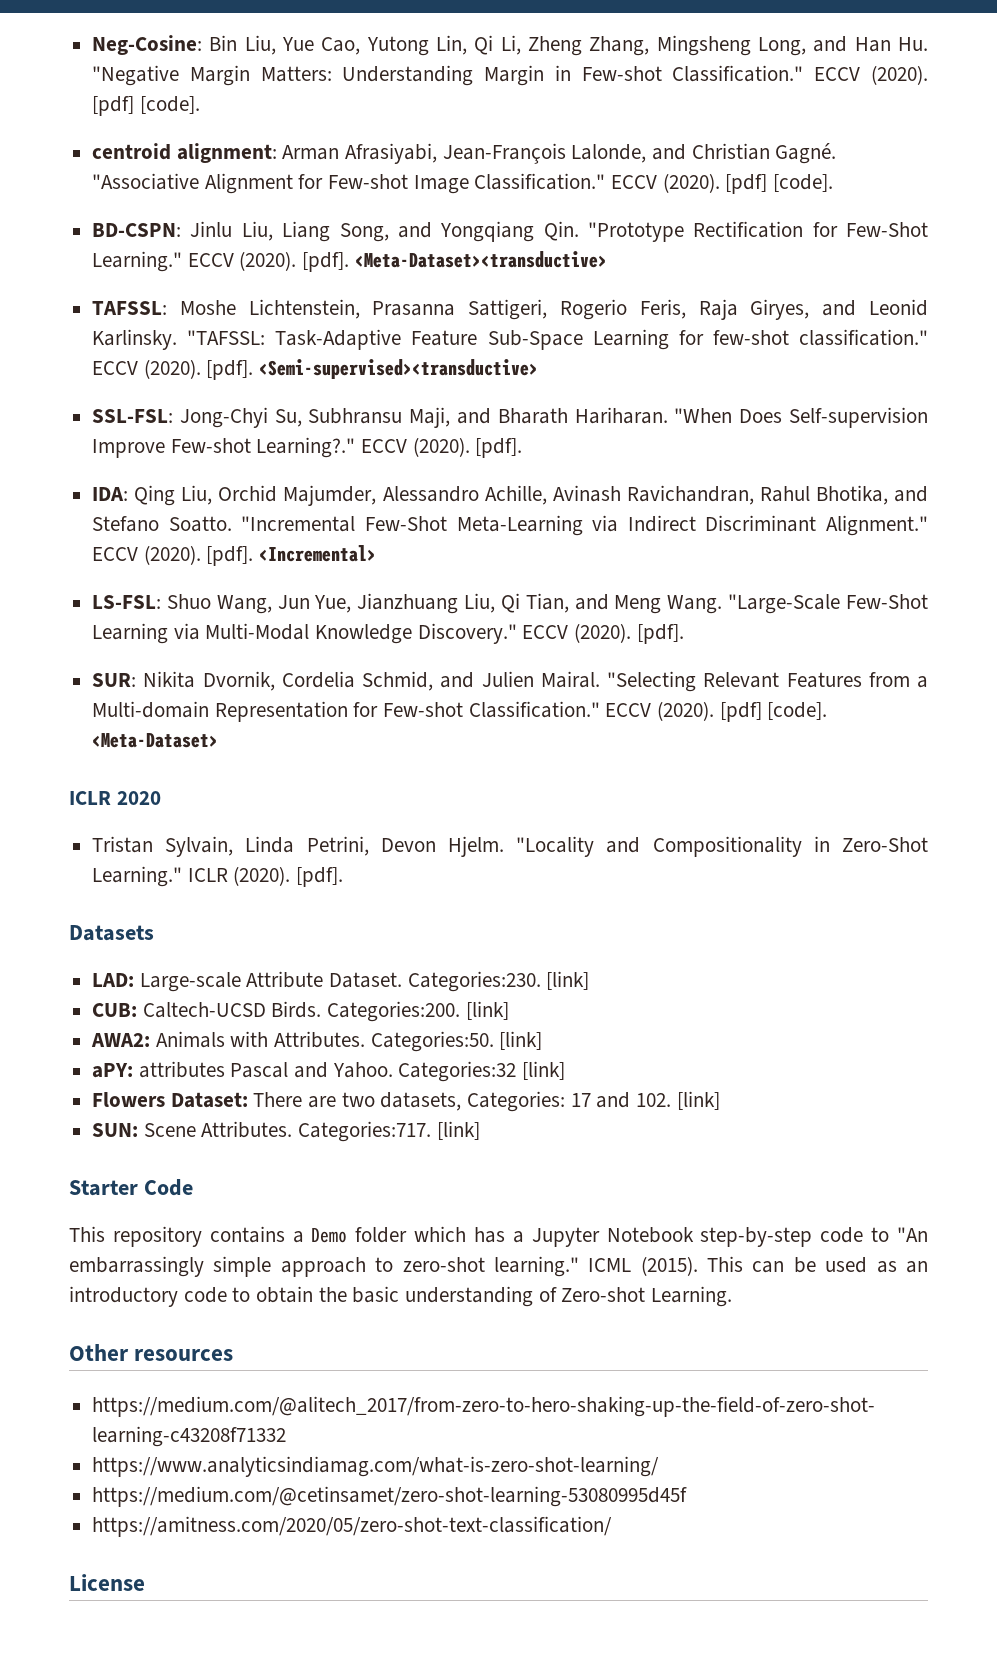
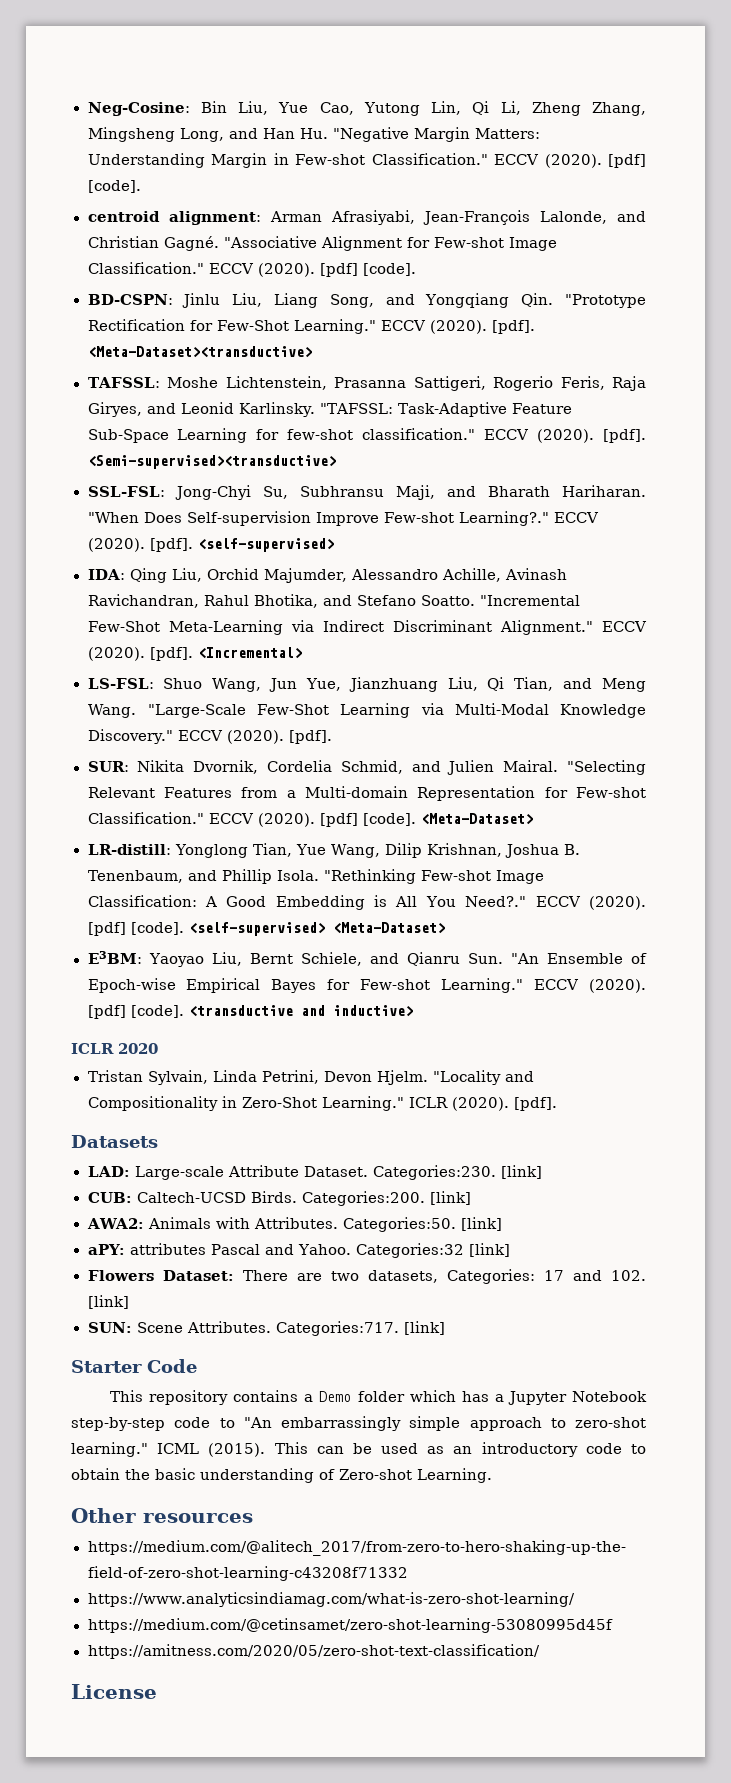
(523, 448) none -> [197,538,334,552] <self-supervised>
(219, 740) none -> [87,843,581,858] [87,869,545,884] [87,895,646,910] [87,922,445,936] [87,951,647,967] [87,978,646,993] [87,1005,413,1019] // LR-distill: Yonglong Tian, Yue Wang, Dilip Krishnan, Joshua B. Tenenbaum, and Phillip Isola. "Rethinking Few-shot Image Classification: A Good Embedding is All You Need?." ECCV (2020). [pdf] [code]. <self-supervised> <Meta-Dataset> // E3BM: Yaoyao Liu, Bernt Schiele, and Qianru Sun. "An Ensemble of Epoch-wise Empirical Bayes for Few-shot Learning." ECCV (2020). [pdf] [code]. <transductive and inductive>

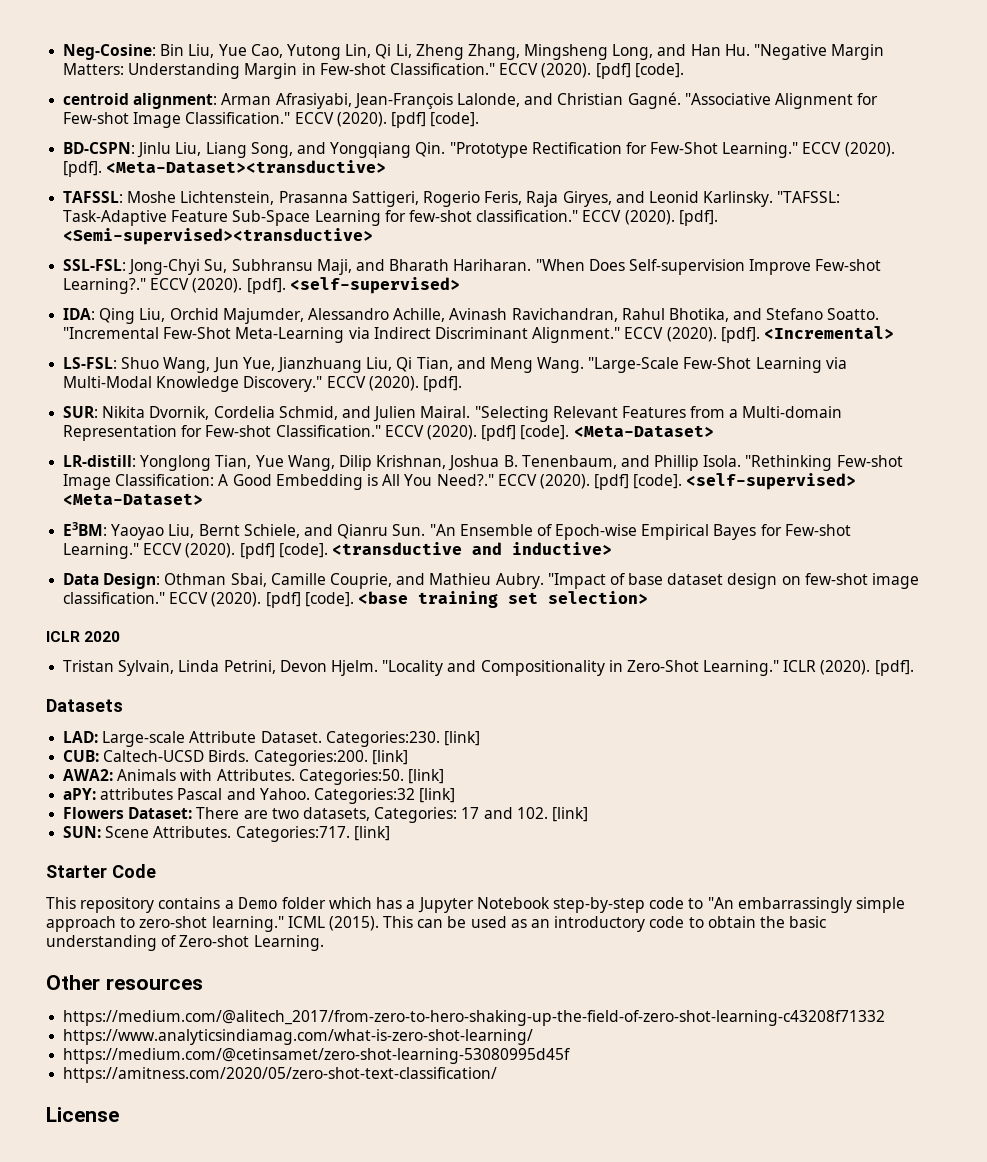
(413, 1011) none -> [63,573,920,589] [63,591,648,608] // Data Design: Othman Sbai, Camille Couprie, and Mathieu Aubry. "Impact of base dataset design on few-shot image classification." ECCV (2020). [pdf] [code]. <base training set selection>

